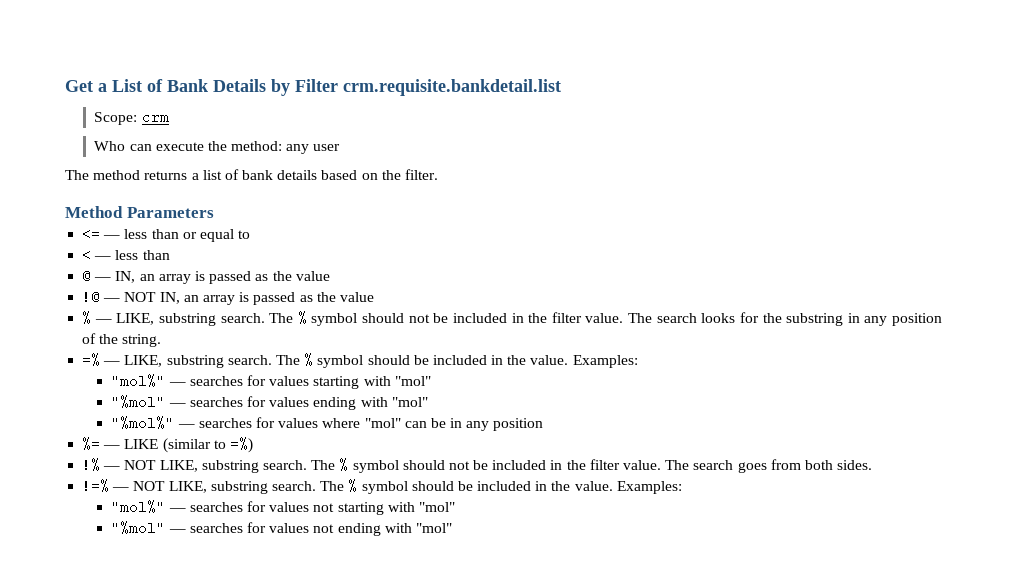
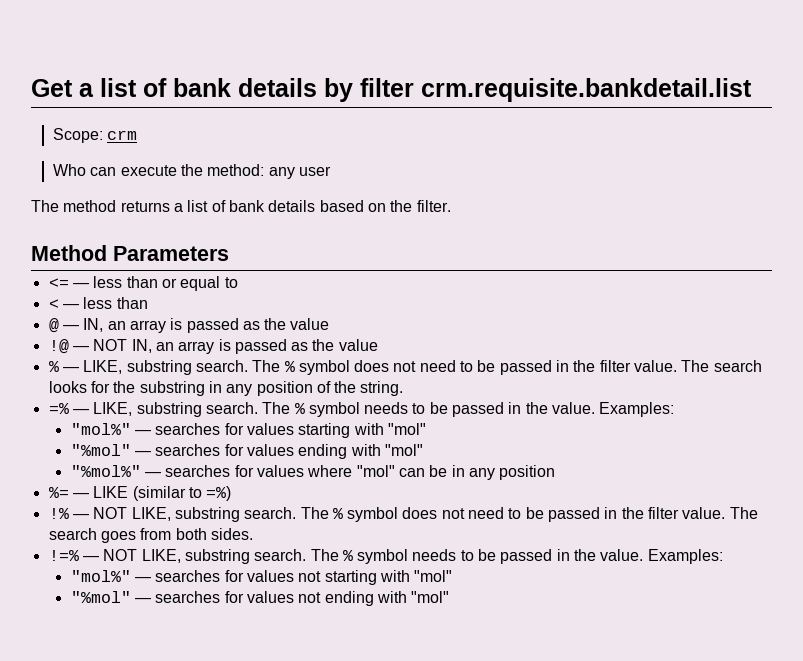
[112,79,338,96] List of Bank Details by Filter -> [100,78,414,102] list of bank details by filter
[362,313,507,323] should not be included -> [354,360,552,375] does not need to be passed
[367,355,487,365] should be included -> [364,402,505,417] needs to be passed
[402,460,547,470] should not be included -> [402,507,601,522] does not need to be passed
[411,481,532,491] should be included -> [412,549,553,564] needs to be passed

